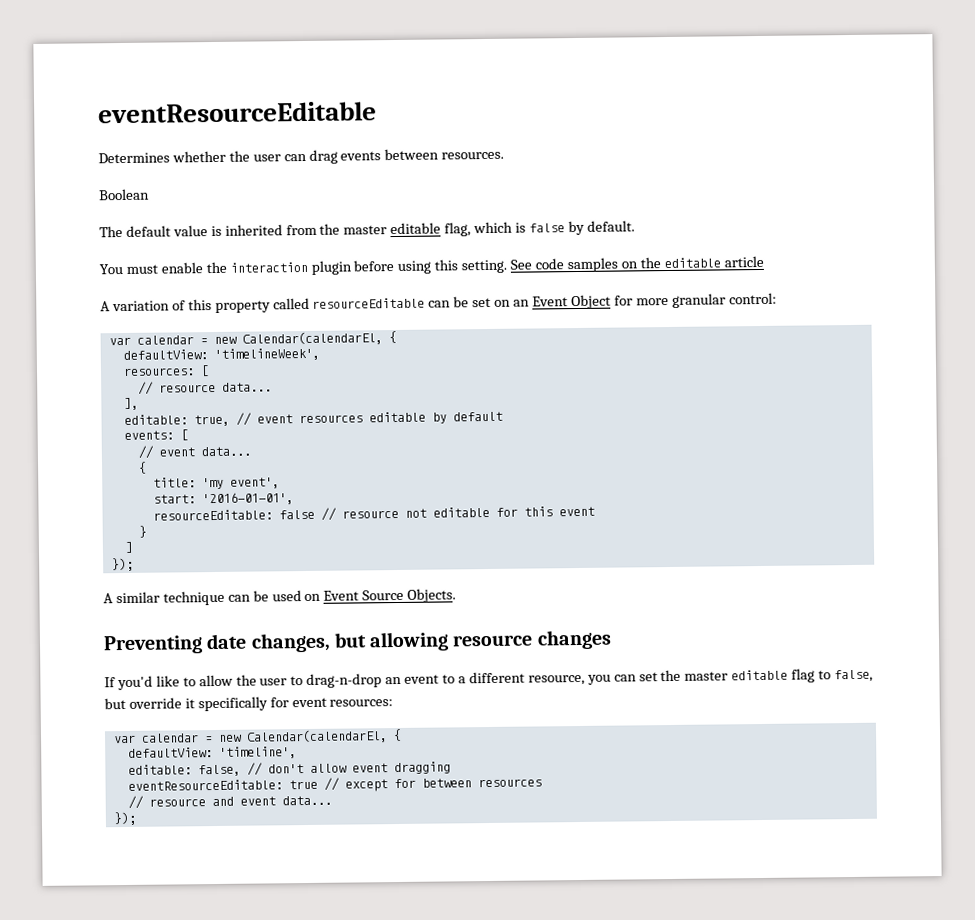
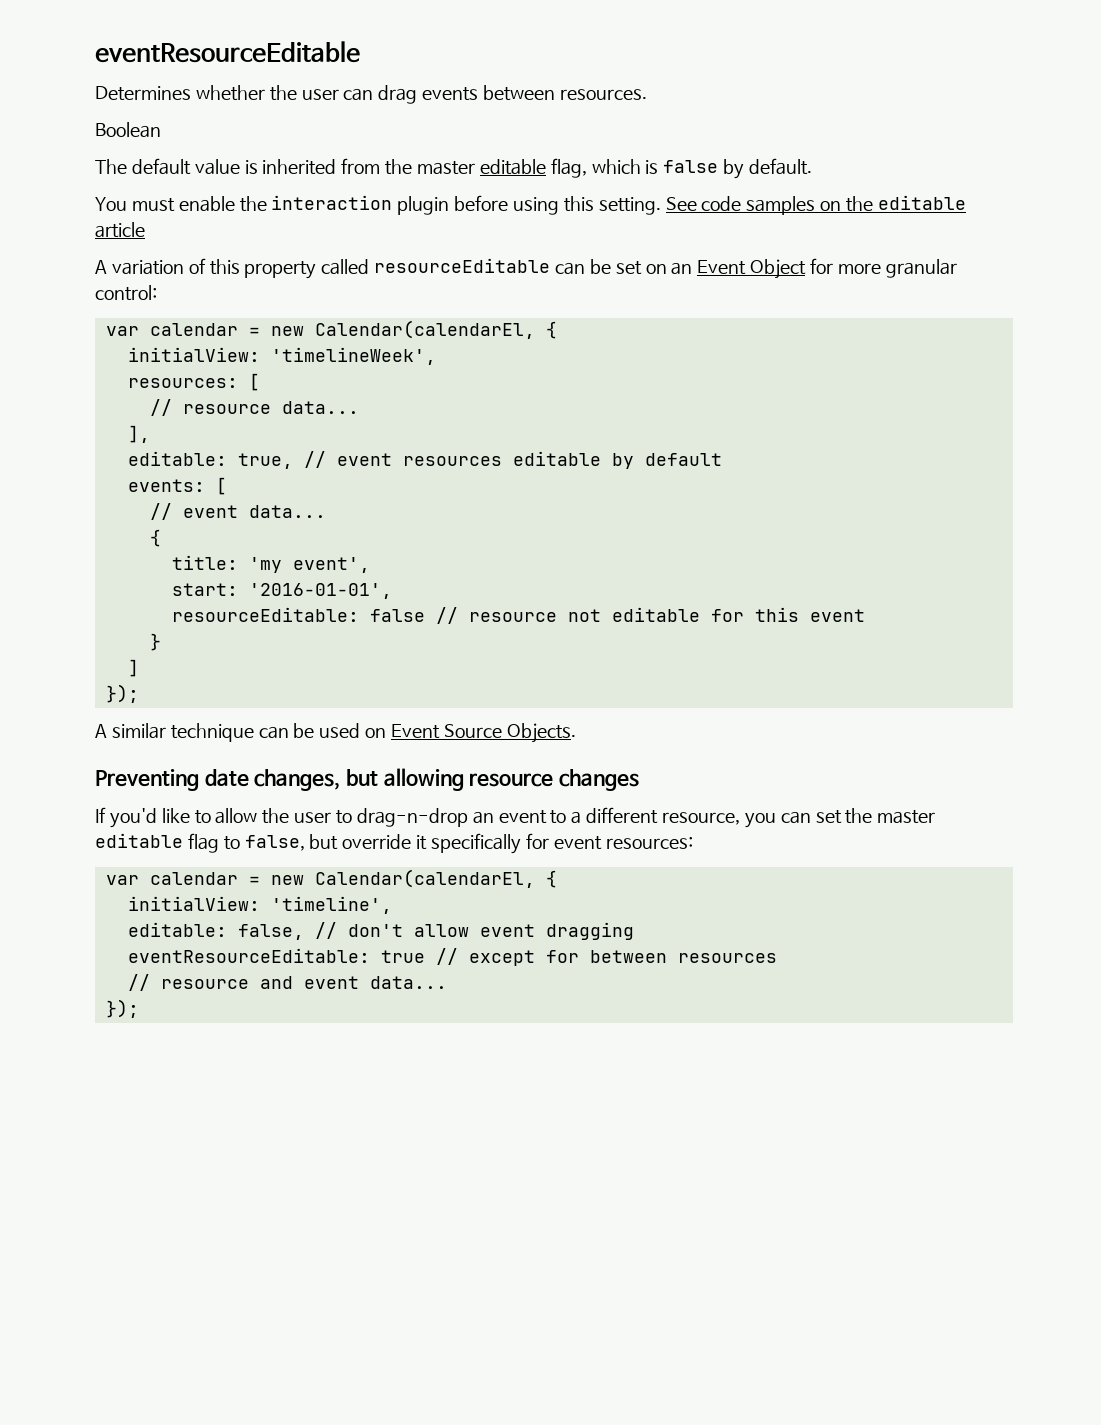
[122,349,208,361] defaultView: -> [127,347,260,362] initialView:
[127,747,213,758] defaultView: -> [127,896,260,911] initialView:

